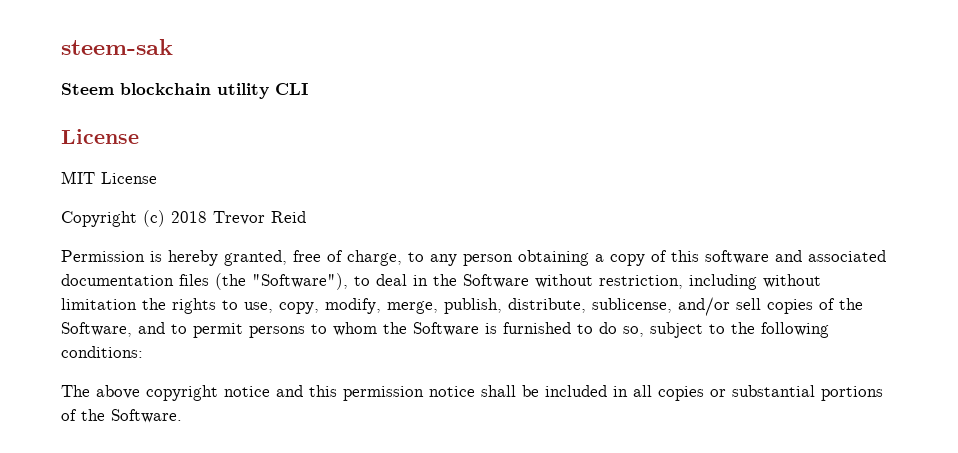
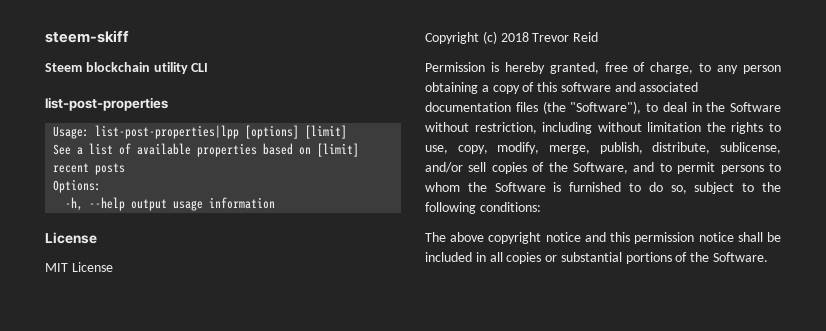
[61,39,173,55] steem-sak -> [45,30,129,43] steem-skiff
(308, 89) none -> [45,97,168,111] [53,125,348,139] [53,143,360,157] [53,163,126,175] [53,179,102,193] [65,197,276,211] // list-post-properties // Usage: list-post-properties|lpp [options] [limit] // See a list of available properties based on [limit] recent posts // Options: // -h, --help output usage information

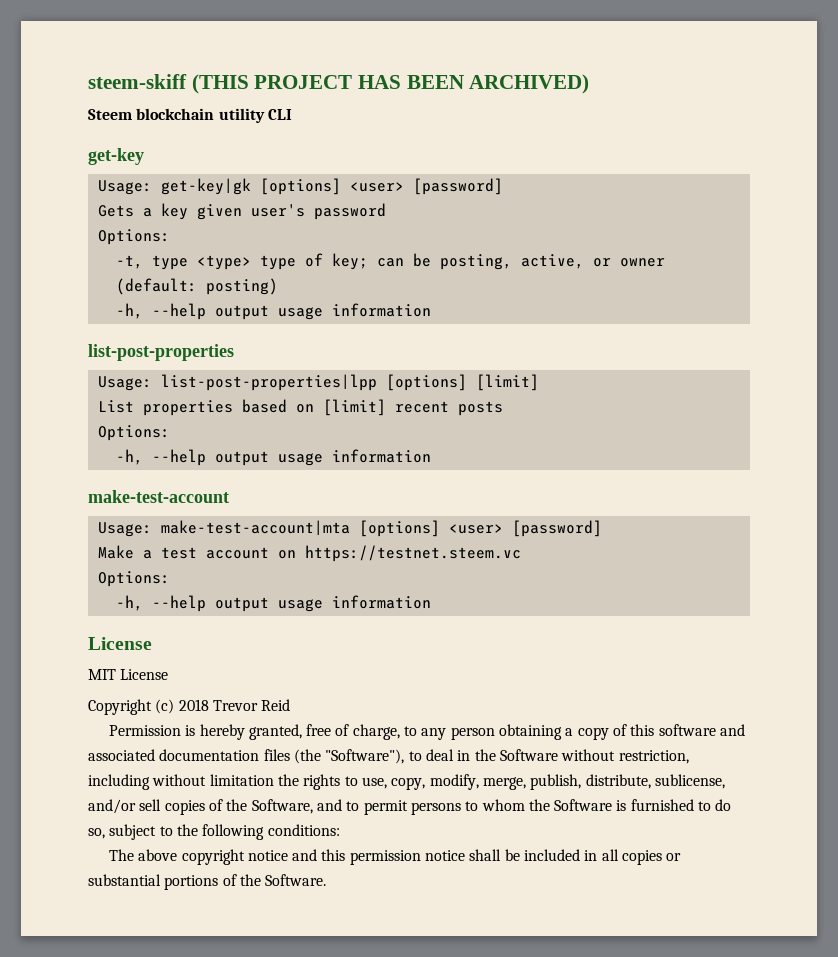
(129, 36) none -> [191,74,590,94] (THIS PROJECT HAS BEEN ARCHIVED)
(209, 67) none -> [88,148,144,165] [97,178,503,195] [97,203,386,220] [97,229,170,245] [115,253,665,270] [115,278,278,295] [115,303,431,320] // get-key // Usage: get-key|gk [options] <user> [password] // Gets a key given user's password // Options: // -t, type <type> type of key; can be posting, active, or owner (default: posting) // -h, --help output usage information
[53,143,192,155] See a list of available -> [97,400,134,413] List
(276, 203) none -> [88,490,229,503] [97,520,602,537] [97,545,521,562] [97,571,170,587] [115,595,431,612] // make-test-account // Usage: make-test-account|mta [options] <user> [password] // Make a test account on https://testnet.steem.vc // Options: // -h, --help output usage information

